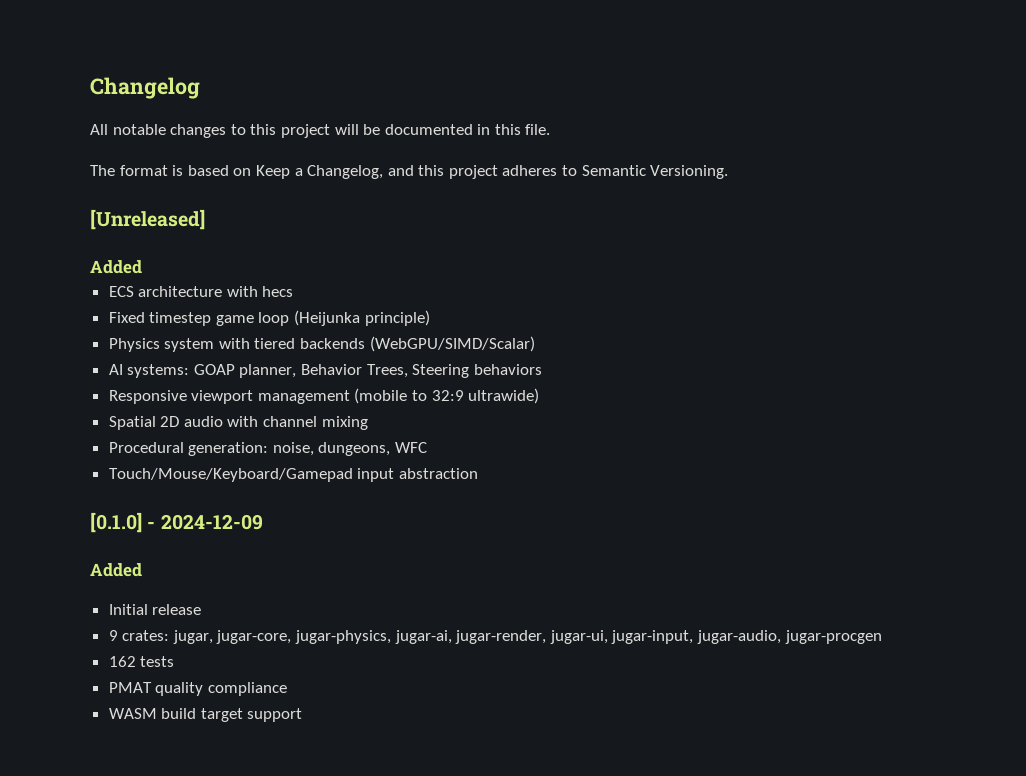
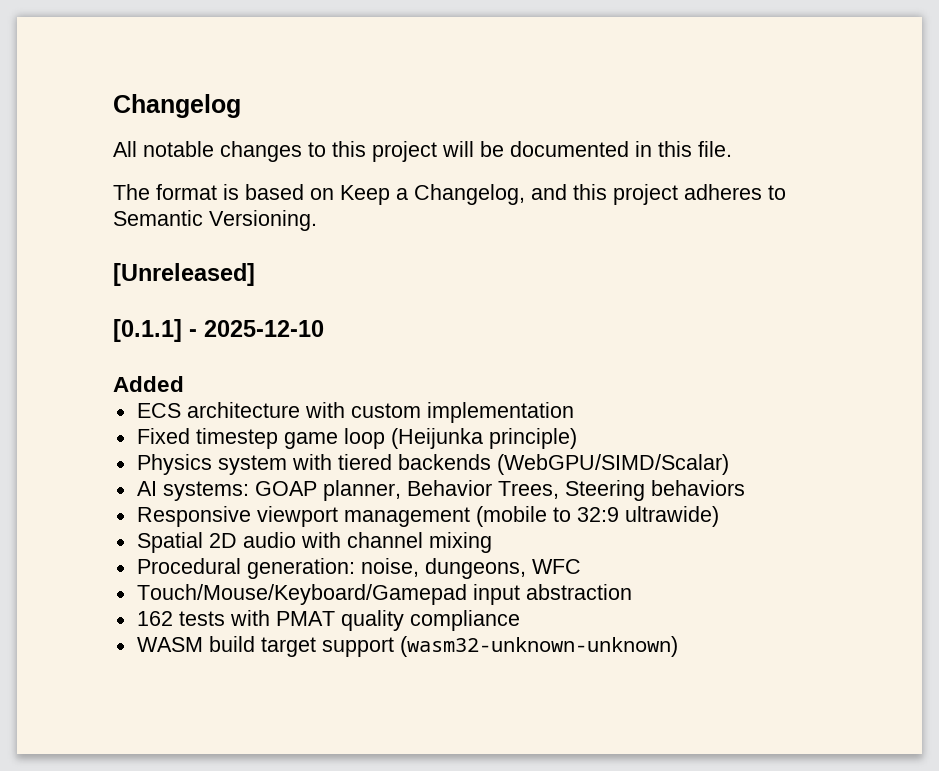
(205, 219) none -> [113,319,324,342] // [0.1.1] - 2025-12-10
[262,286,294,297] hecs -> [350,402,574,423] custom implementation
[90,512,263,533] [90,563,142,577] [108,604,202,615] [108,630,882,644] // [0.1.0] - 2024-12-09 // Added // Initial release // 9 crates: jugar, jugar-core, jugar-physics, jugar-ai, jugar-render, jugar-ui, jugar-input, jugar-audio, jugar-procgen -> (632, 592) none
(175, 661) // -> [229,610,270,626] with
(303, 715) none -> [399,636,678,657] (wasm32-unknown-unknown)

